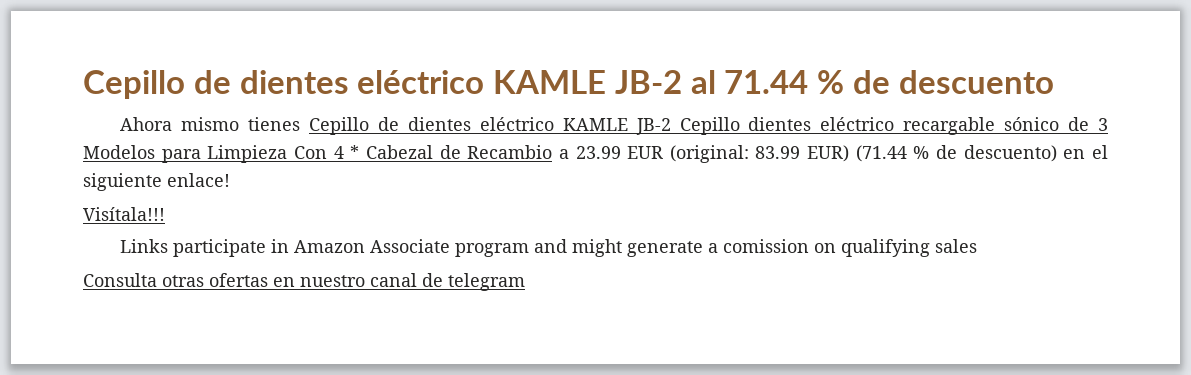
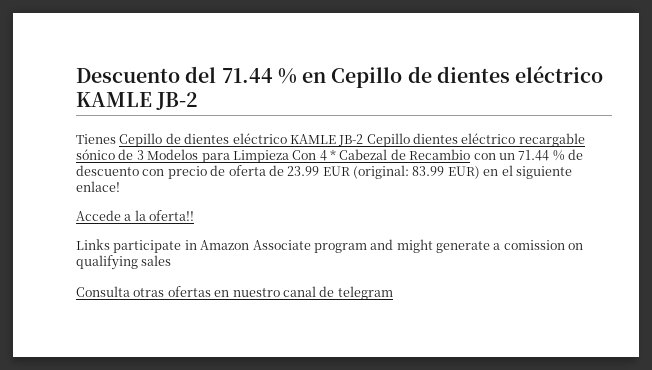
[83,70,1054,99] [120,117,301,131] Cepillo de dientes eléctrico KAMLE JB-2 al 71.44 % de descuento // Ahora mismo tienes -> [76,66,604,88] [76,92,199,110] [76,134,116,144] Descuento del 71.44 % en Cepillo de dientes eléctrico KAMLE JB-2 // Tienes
[558,149,569,159] a -> [473,149,583,161] [76,165,284,179] con un 71.44 % de descuento con precio de oferta de
[855,145,1057,162] (71.44 % de descuento) -> (480, 172) none
[83,207,165,221] Visítala!!! -> [76,210,195,221] Accede a la oferta!!

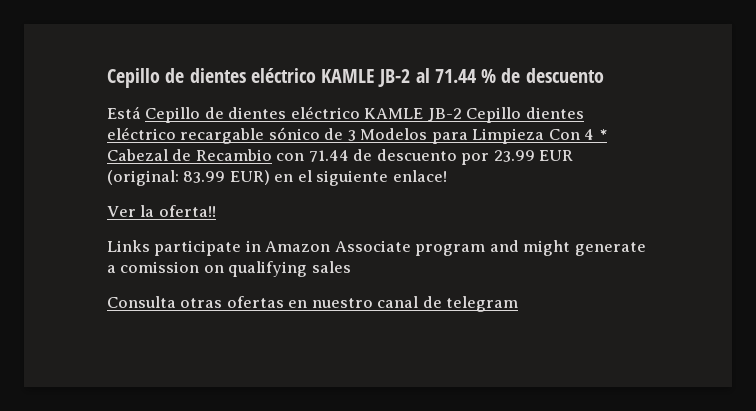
[76,66,604,88] [76,92,199,110] [76,134,116,144] Descuento del 71.44 % en Cepillo de dientes eléctrico KAMLE JB-2 // Tienes -> [107,68,604,88] [107,106,141,119] Cepillo de dientes eléctrico KAMLE JB-2 al 71.44 % de descuento // Está
[498,149,583,161] [76,165,284,179] un 71.44 % de descuento con precio de oferta de -> [308,149,490,165] 71.44 de descuento por
[76,210,132,221] Accede a -> [107,206,136,217] Ver

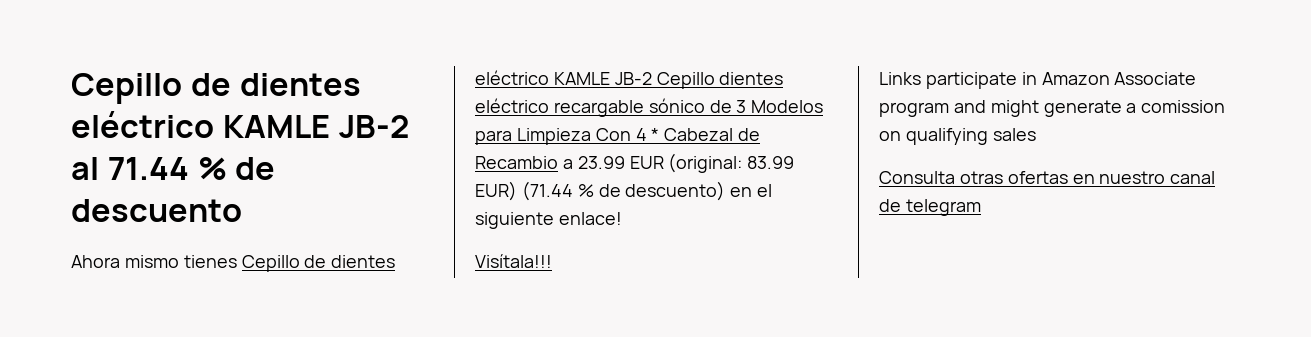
[107,106,141,119] Está -> [71,255,237,268] Ahora mismo tienes
[276,149,490,165] con 71.44 de descuento por -> [562,159,573,169] a
(270, 177) none -> [521,181,726,201] (71.44 % de descuento)
[107,205,216,217] Ver la oferta!! -> [475,254,552,268] Visítala!!!

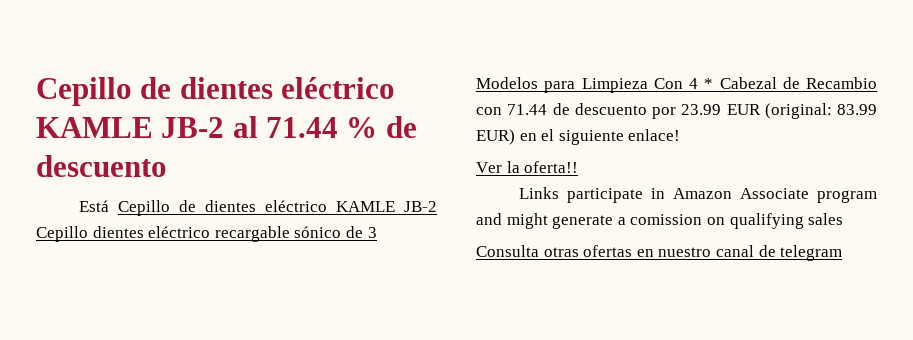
[71,255,237,268] Ahora mismo tienes -> [78,200,109,212] Está
[562,159,573,169] a -> [476,103,676,119] con 71.44 de descuento por
[521,181,726,201] (71.44 % de descuento) -> (515, 137) none
[475,254,552,268] Visítala!!! -> [476,161,579,173] Ver la oferta!!

